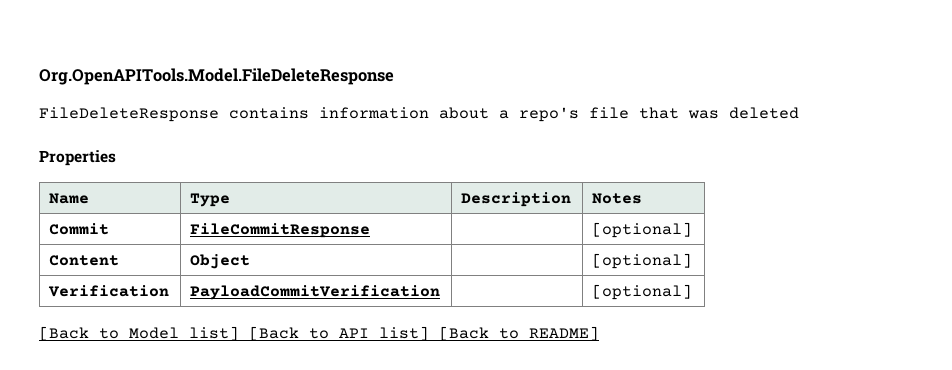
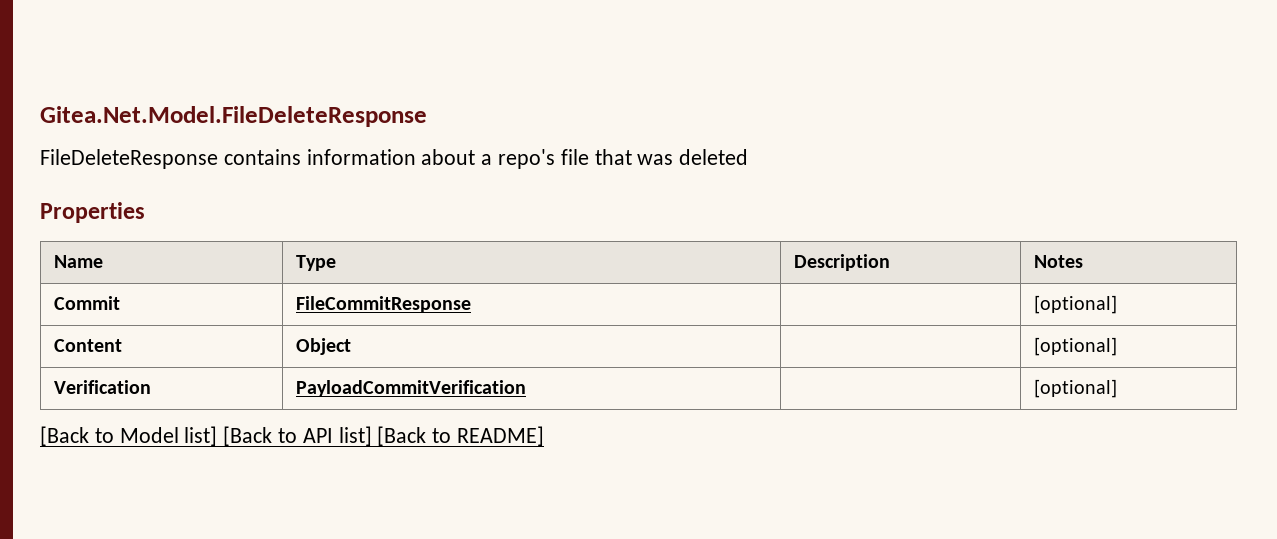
[39,68,394,85] Org.OpenAPITools.Model.FileDeleteResponse -> [40,106,427,127] Gitea.Net.Model.FileDeleteResponse

